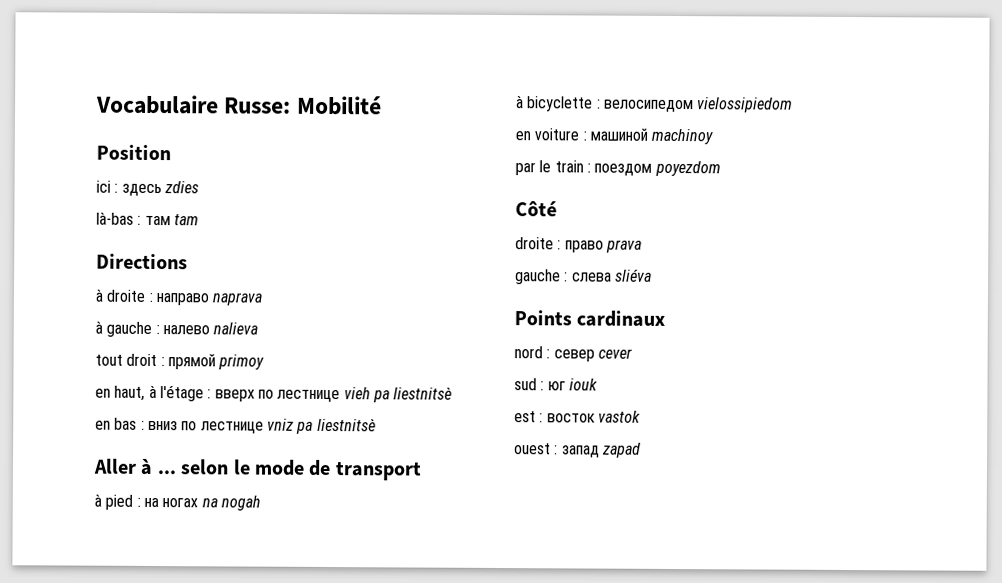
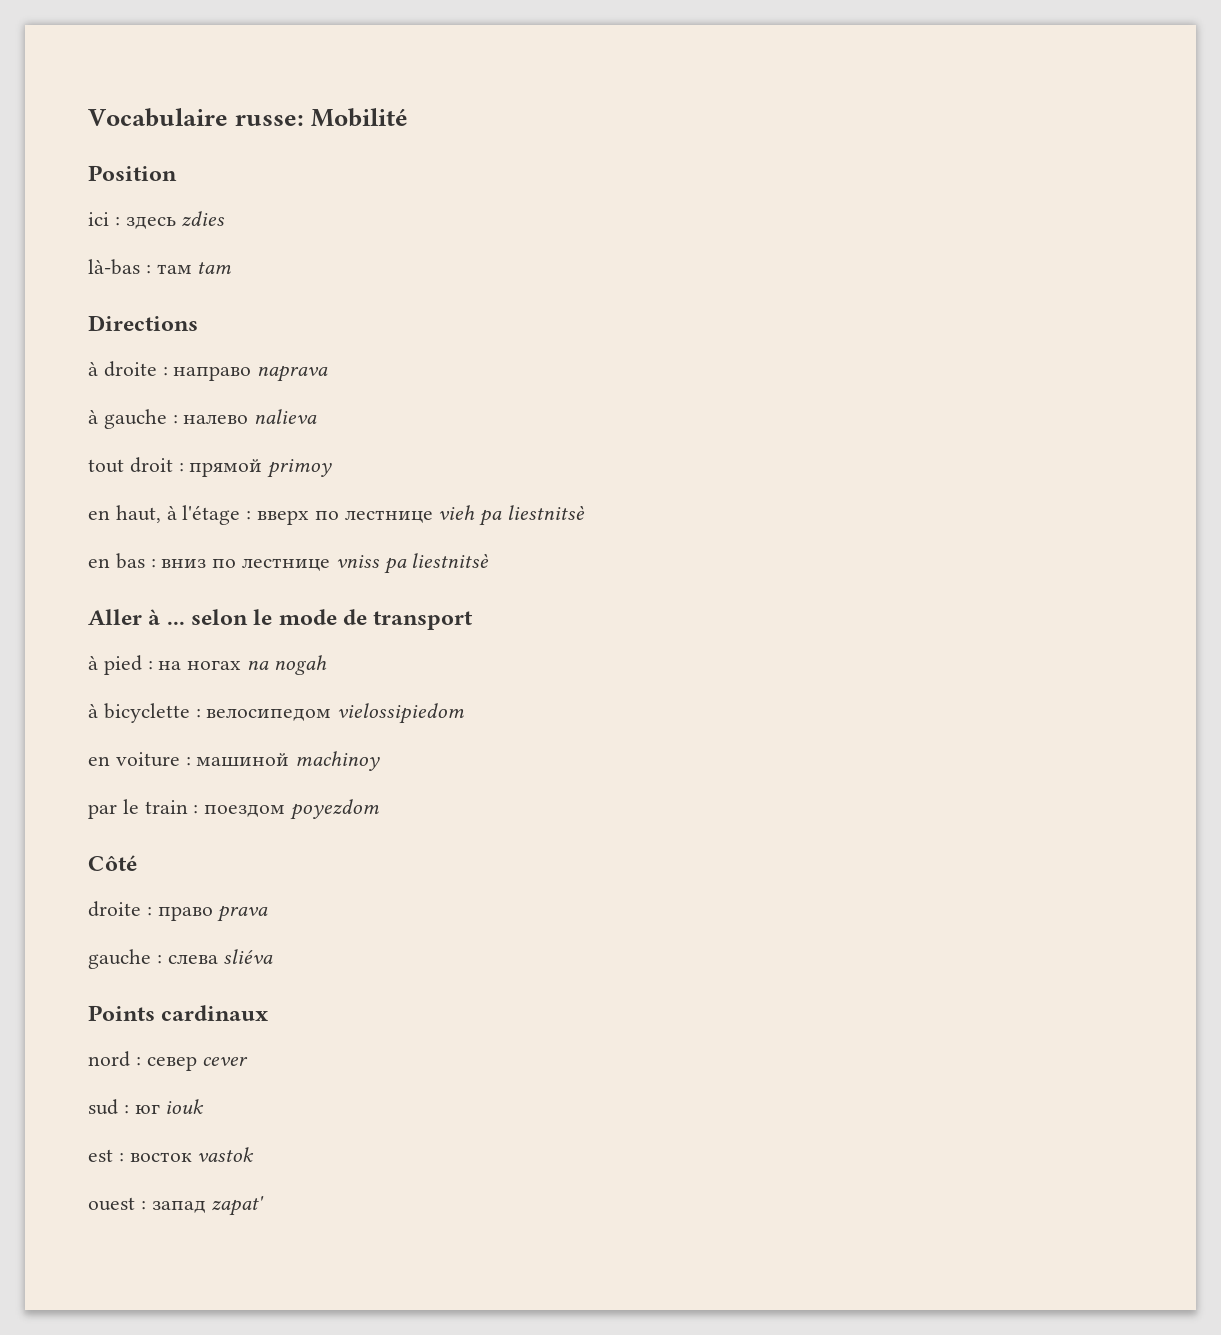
[224,97,292,114] Russe: -> [235,115,305,126] russe:
[266,418,294,431] vniz -> [335,555,380,568] vniss
[601,442,641,458] zapad -> [211,1196,265,1216] zapat'

